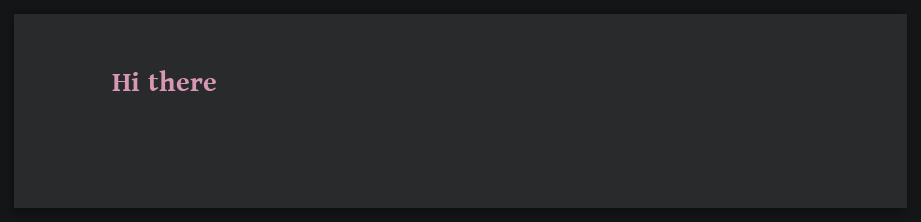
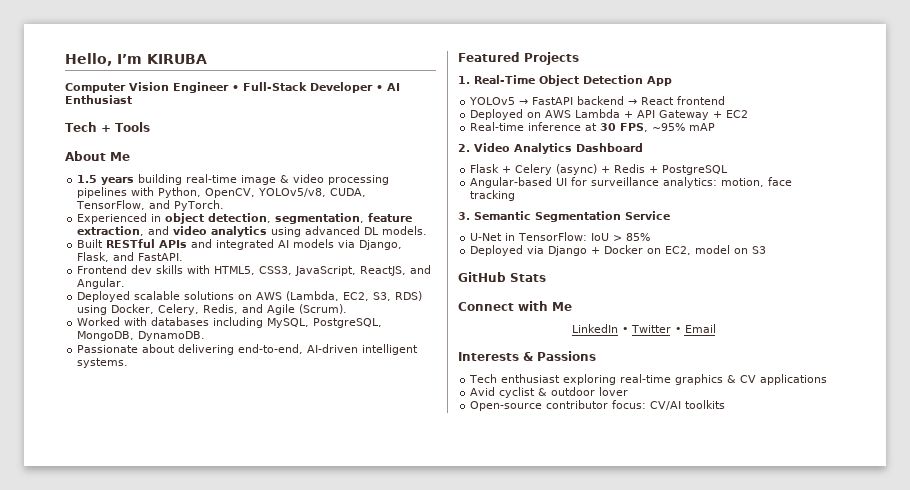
[112,70,217,91] Hi there -> [65,53,207,66] [65,82,400,93] [65,95,132,104] [65,122,150,132] [65,151,130,161] [77,174,390,185] [77,187,367,198] [76,200,225,211] [77,213,413,224] [77,226,428,237] [77,239,403,250] [77,252,184,262] [77,265,432,276] [77,278,126,289] [77,291,423,302] [77,304,348,315] [77,317,383,328] [77,331,206,341] [77,344,419,355] [77,358,129,368] [458,52,579,65] [458,75,672,86] [469,96,726,105] [470,109,749,120] [470,122,716,132] [458,143,643,154] [470,164,729,175] [470,177,793,188] [470,190,516,201] [458,211,670,222] [470,232,651,241] [470,245,767,256] [458,272,546,282] [458,301,572,311] [571,324,716,333] [458,351,596,361] [469,374,828,385] [470,387,629,398] [470,400,726,411] Hello, I’m KIRUBA // Computer Vision Engineer • Full‑Stack Developer • AI Enthusiast // Tech + Tools // About Me // 1.5 years building real-time image & video processing pipelines with Python, OpenCV, YOLOv5/v8, CUDA, TensorFlow, and PyTorch. // Experienced in object detection, segmentation, feature extraction, and video analytics using advanced DL models. // Built RESTful APIs and integrated AI models via Django, Flask, and FastAPI. // Frontend dev skills with HTML5, CSS3, JavaScript, ReactJS, and Angular. // Deployed scalable solutions on AWS (Lambda, EC2, S3, RDS) using Docker, Celery, Redis, and Agile (Scrum). // Worked with databases including MySQL, PostgreSQL, MongoDB, DynamoDB. // Passionate about delivering end-to-end, AI‑driven intelligent systems. // Featured Projects // 1. Real‑Time Object Detection App // YOLOv5 → FastAPI backend → React frontend // Deployed on AWS Lambda + API Gateway + EC2 // Real-time inference at 30 FPS, ~95% mAP // 2. Video Analytics Dashboard // Flask + Celery (async) + Redis + PostgreSQL // Angular-based UI for surveillance analytics: motion, face tracking // 3. Semantic Segmentation Service // U-Net in TensorFlow: IoU > 85% // Deployed via Django + Docker on EC2, model on S3 // GitHub Stats // Connect with Me // LinkedIn • Twitter • Email // Interests & Passions // Tech enthusiast exploring real-time graphics & CV applications // Avid cyclist & outdoor lover // Open-source contributor focus: CV/AI toolkits

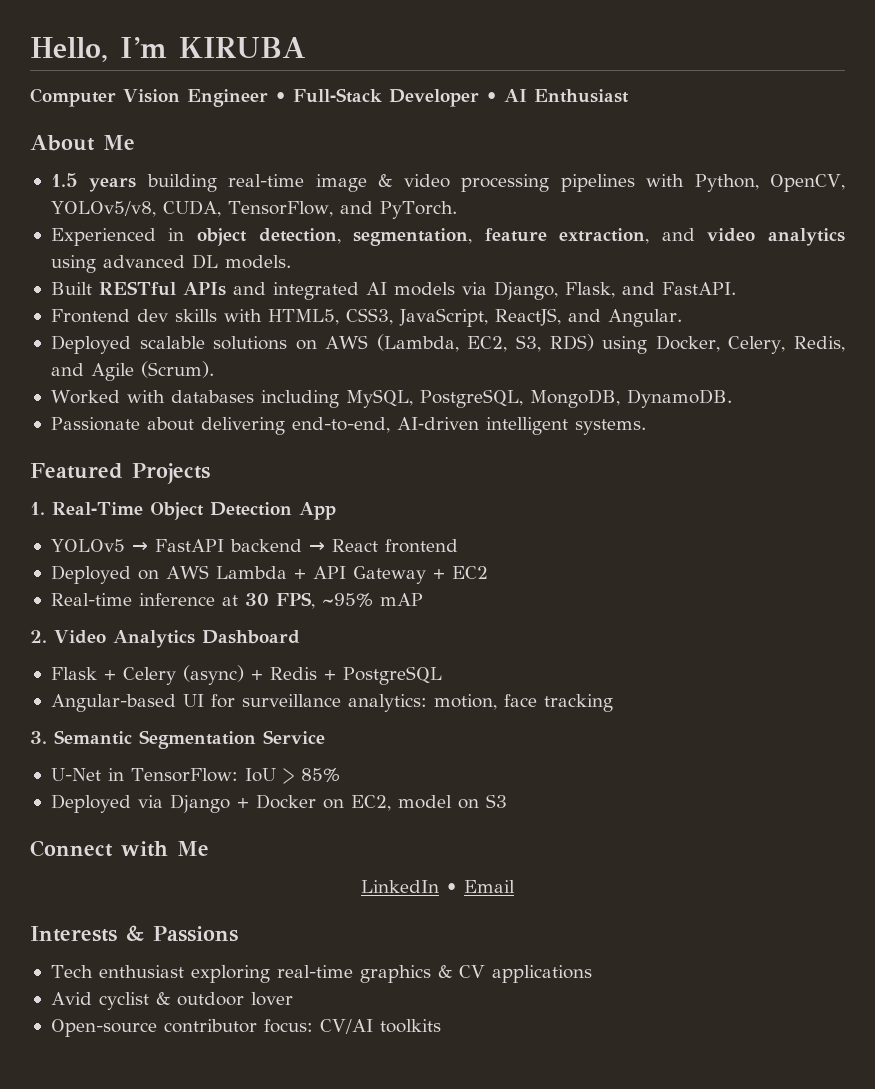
[65,122,150,132] // Tech + Tools -> (629, 96) none
[458,272,546,282] // GitHub Stats -> (507, 801) none
[630,325,681,333] Twitter • -> (457, 888) none

